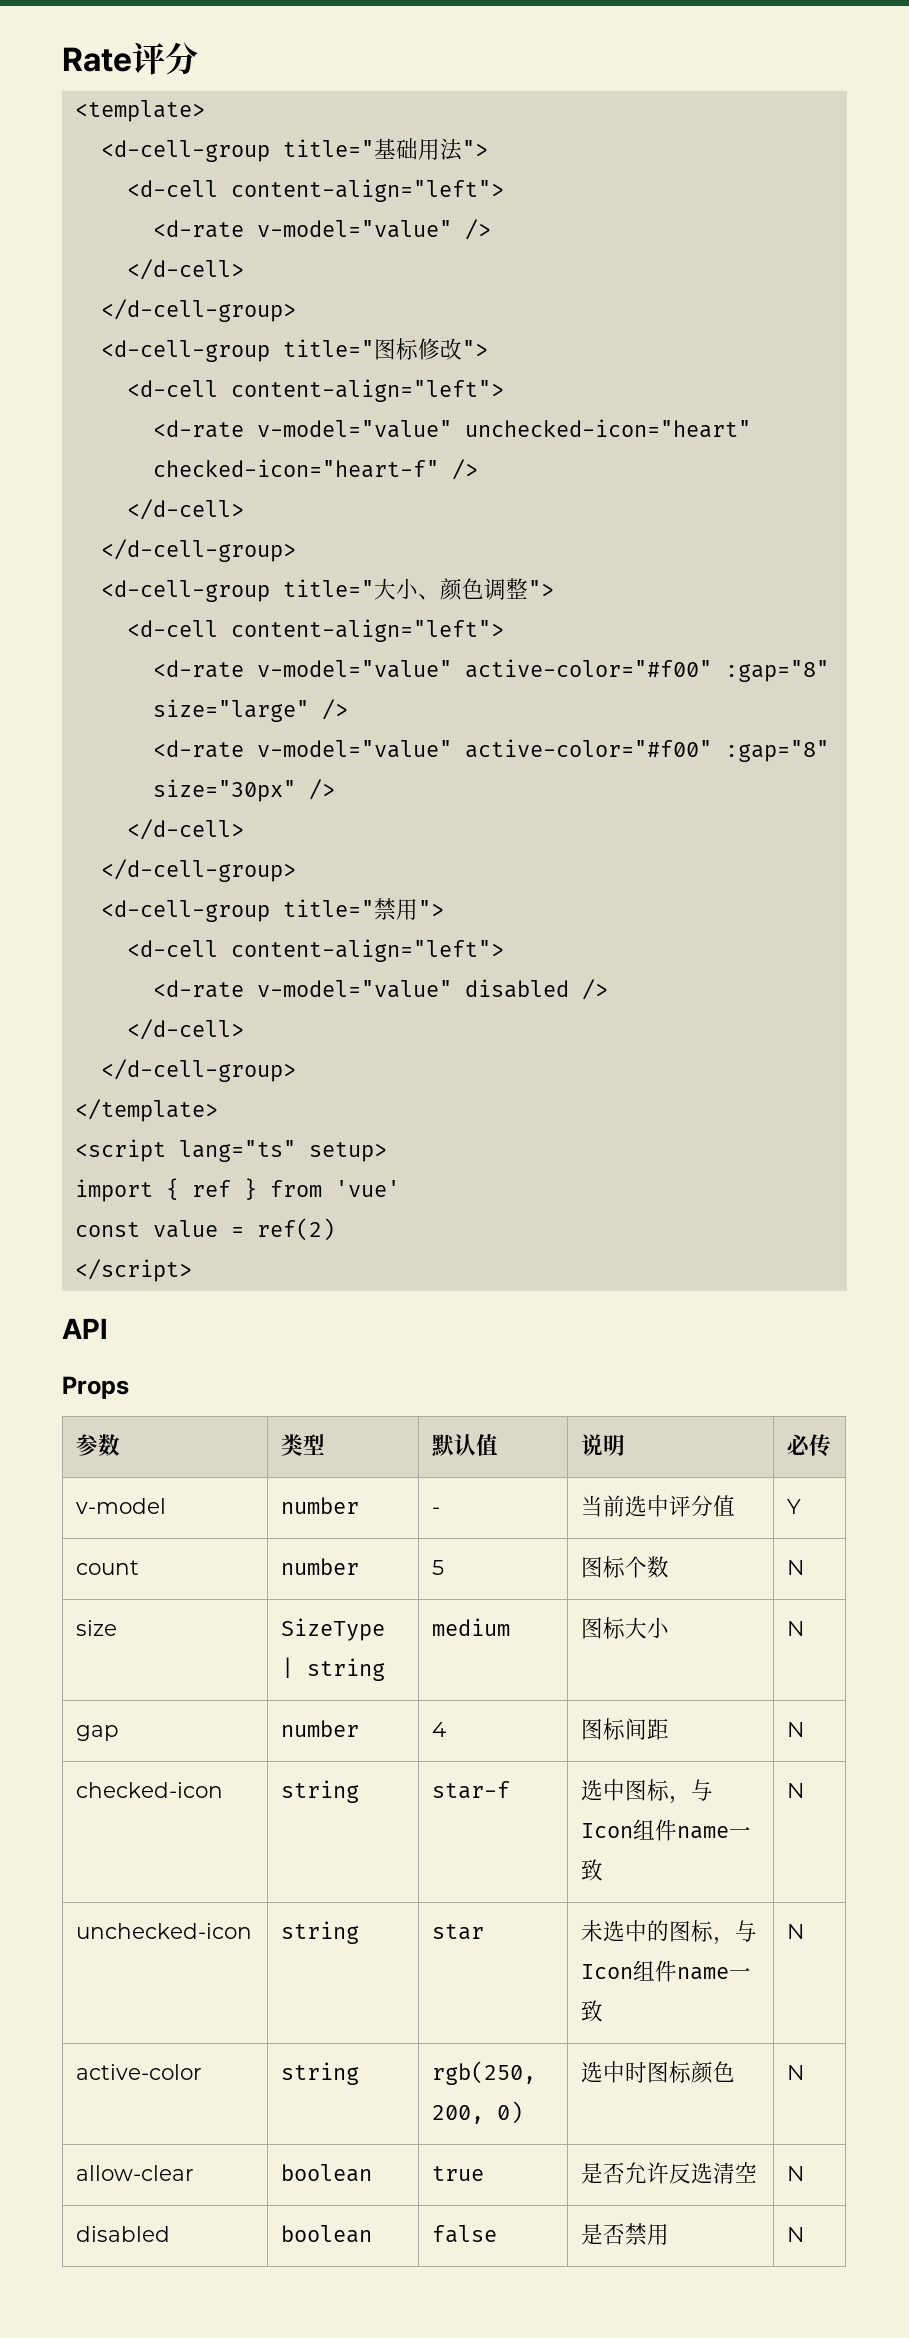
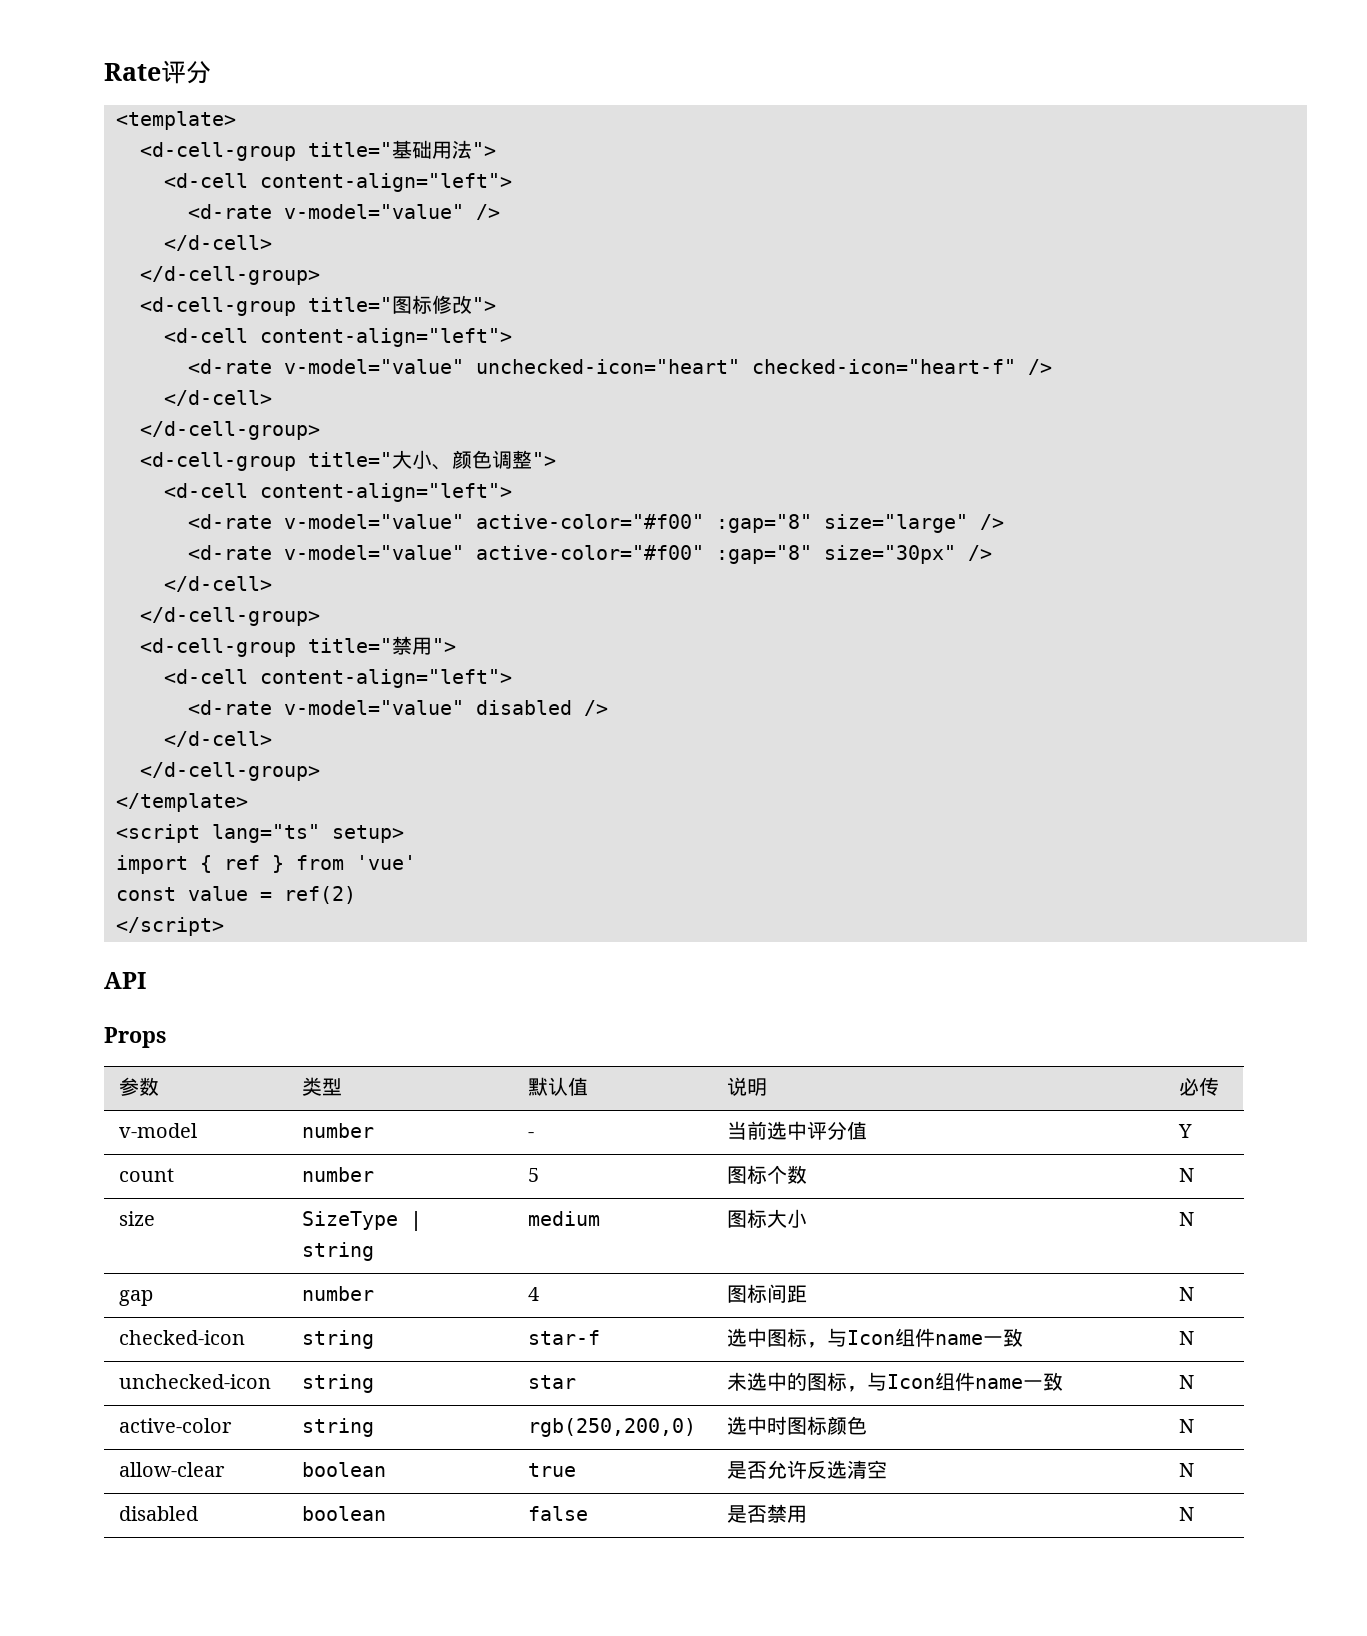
[432,2061,537,2085] [432,2101,524,2124] rgb(250, 200, 0) -> [528,1418,697,1437] rgb(250,200,0)

